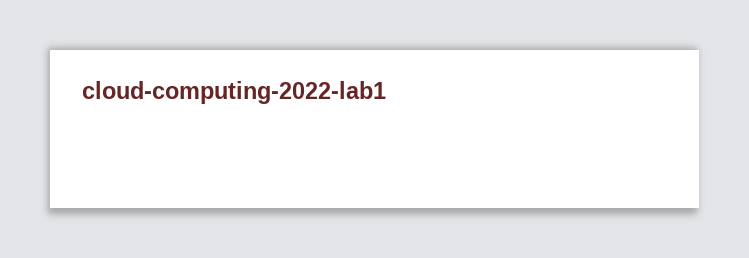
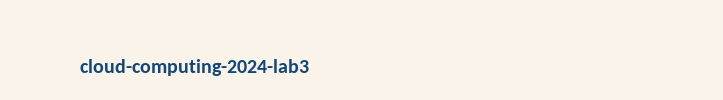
[82,81,386,104] cloud-computing-2022-lab1 -> [80,59,309,76] cloud-computing-2024-lab3

